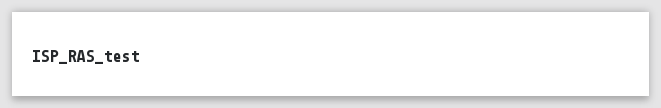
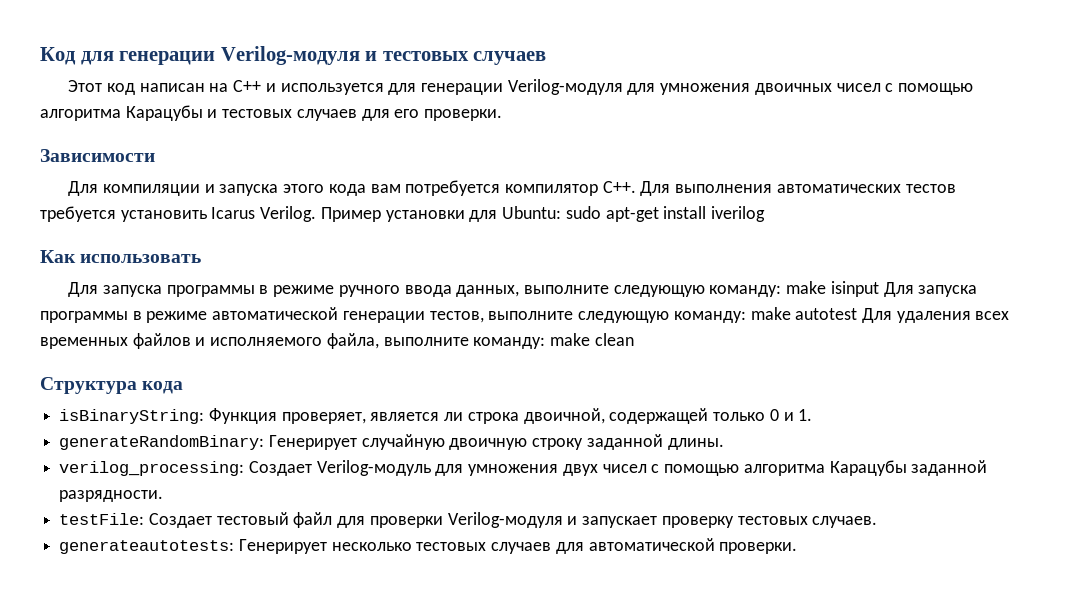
[31,50,139,64] ISP_RAS_test -> [40,46,547,65] [68,79,974,95] [40,105,503,121] [40,149,155,162] [68,180,956,196] [40,206,765,222] [40,250,202,263] [68,281,978,297] [40,307,1010,323] [40,333,634,349] [40,377,184,394] [59,408,813,424] [59,434,724,450] [59,460,988,476] [59,490,164,502] [59,512,878,528] [59,538,798,554] Код для генерации Verilog-модуля и тестовых случаев // Этот код написан на C++ и используется для генерации Verilog-модуля для умножения двоичных чисел с помощью алгоритма Карацубы и тестовых случаев для его проверки. // Зависимости // Для компиляции и запуска этого кода вам потребуется компилятор C++. Для выполнения автоматических тестов требуется установить Icarus Verilog. Пример установки для Ubuntu: sudo apt-get install iverilog // Как использовать // Для запуска программы в режиме ручного ввода данных, выполните следующую команду: make isinput Для запуска программы в режиме автоматической генерации тестов, выполните следующую команду: make autotest Для удаления всех временных файлов и исполняемого файла, выполните команду: make clean // Структура кода // isBinaryString: Функция проверяет, является ли строка двоичной, содержащей только 0 и 1. // generateRandomBinary: Генерирует случайную двоичную строку заданной длины. // verilog_processing: Создает Verilog-модуль для умножения двух чисел с помощью алгоритма Карацубы заданной разрядности. // testFile: Создает тестовый файл для проверки Verilog-модуля и запускает проверку тестовых случаев. // generateautotests: Генерирует несколько тестовых случаев для автоматической проверки.

